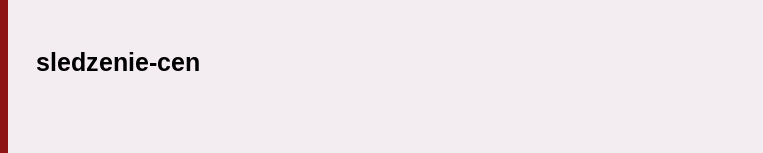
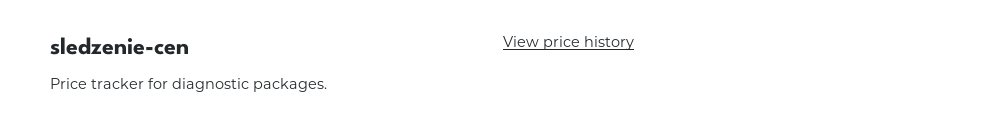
(200, 61) none -> [50,78,327,92] [503,36,634,50] // Price tracker for diagnostic packages. // View price history

